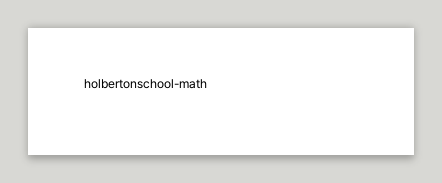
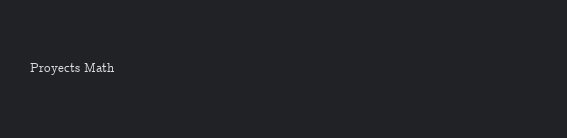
[84,79,207,89] holbertonschool-math -> [30,62,115,75] Proyects Math

